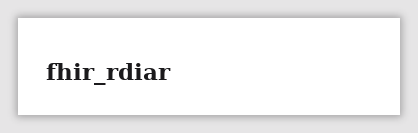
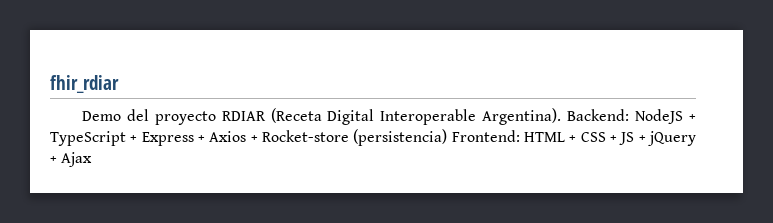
(171, 74) none -> [81,108,696,125] [50,129,697,146] [50,152,93,167] // Demo del proyecto RDIAR (Receta Digital Interoperable Argentina). Backend: NodeJS + TypeScript + Express + Axios + Rocket-store (persistencia) Frontend: HTML + CSS + JS + jQuery + Ajax

